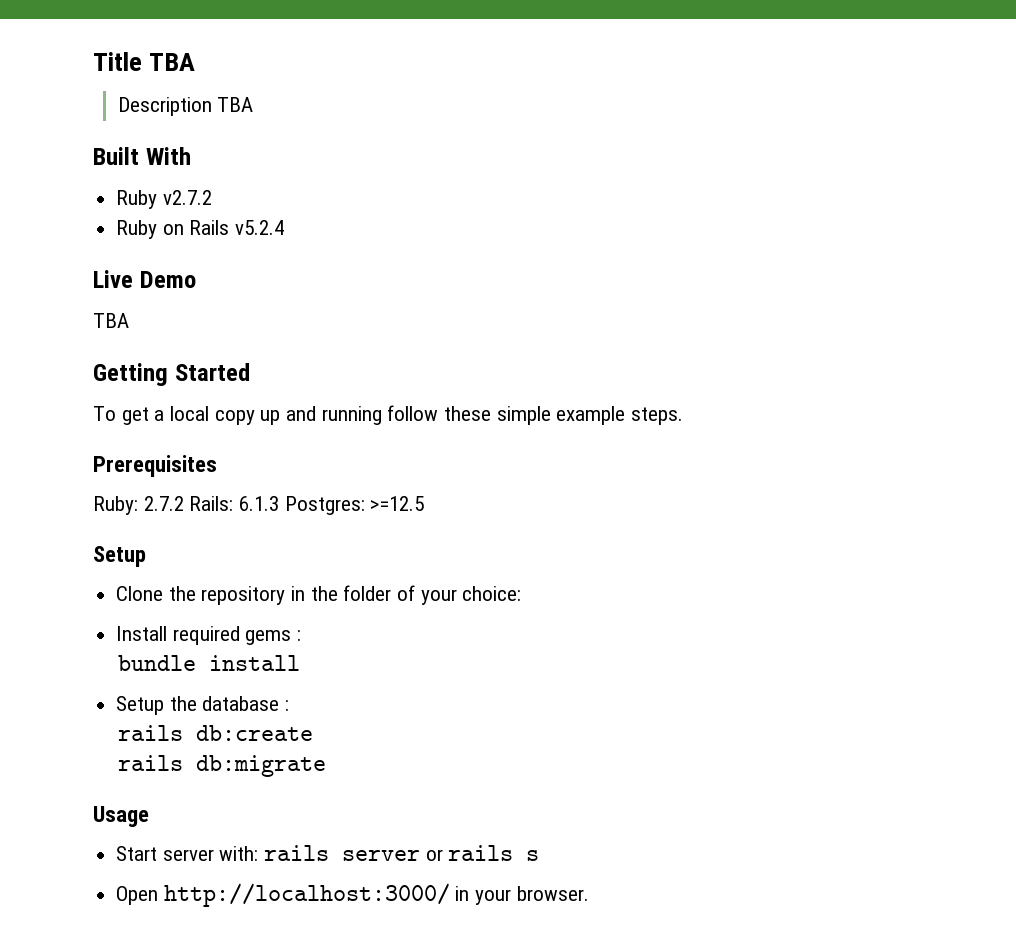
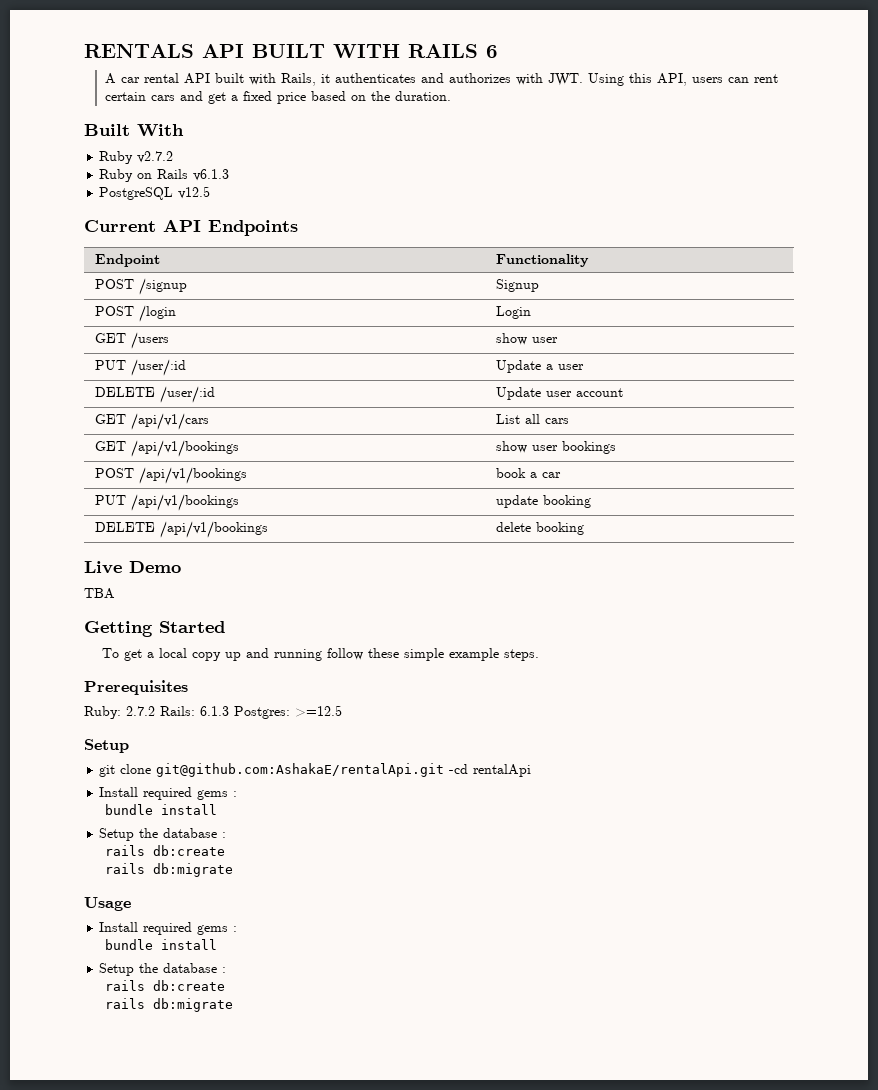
[93,52,196,71] [117,97,254,116] Title TBA // Description TBA -> [84,44,498,58] [104,73,778,86] [104,91,451,104] RENTALS API BUILT WITH RAILS 6 // A car rental API built with Rails, it authenticates and authorizes with JWT. Using this API, users can rent certain cars and get a fixed price based on the duration.
[235,220,285,235] v5.2.4 -> [193,169,230,181] [99,186,211,200] [84,219,298,236] [94,254,160,267] [495,254,589,267] [94,278,187,295] [495,279,539,292] [94,305,176,322] [495,306,531,319] [94,332,169,349] [495,333,558,345] [94,359,186,376] [495,360,584,373] [94,386,215,403] [495,387,623,400] [94,413,209,430] [495,414,569,424] [94,440,239,457] [495,441,616,454] [94,467,247,484] [495,468,561,478] [94,494,239,511] [495,495,591,508] [94,521,268,538] [495,522,584,535] v6.1.3 // PostgreSQL v12.5 // Current API Endpoints // Endpoint | Functionality // POST /signup | Signup // POST /login | Login // GET /users | show user // PUT /user/:id | Update a user // DELETE /user/:id | Update user account // GET /api/v1/cars | List all cars // GET /api/v1/bookings | show user bookings // POST /api/v1/bookings | book a car // PUT /api/v1/bookings | update booking // DELETE /api/v1/bookings | delete booking
[116,585,522,605] Clone the repository in the folder of your choice: -> [99,763,532,777] git clone git@github.com:AshakaE/rentalApi.git -cd rentalApi
[116,845,540,861] [116,883,589,907] Start server with: rails server or rails s // Open http://localhost:3000/ in your browser. -> [99,922,238,935] [104,939,217,950] [99,963,227,976] [104,980,225,991] [104,998,233,1012] Install required gems : // bundle install // Setup the database : // rails db:create // rails db:migrate

